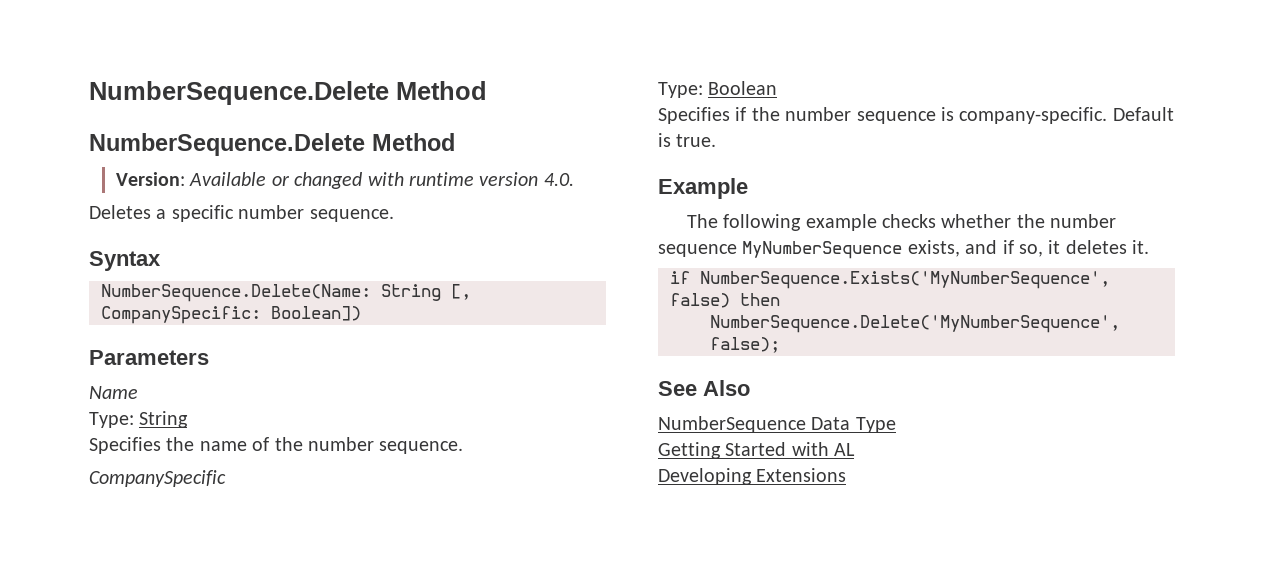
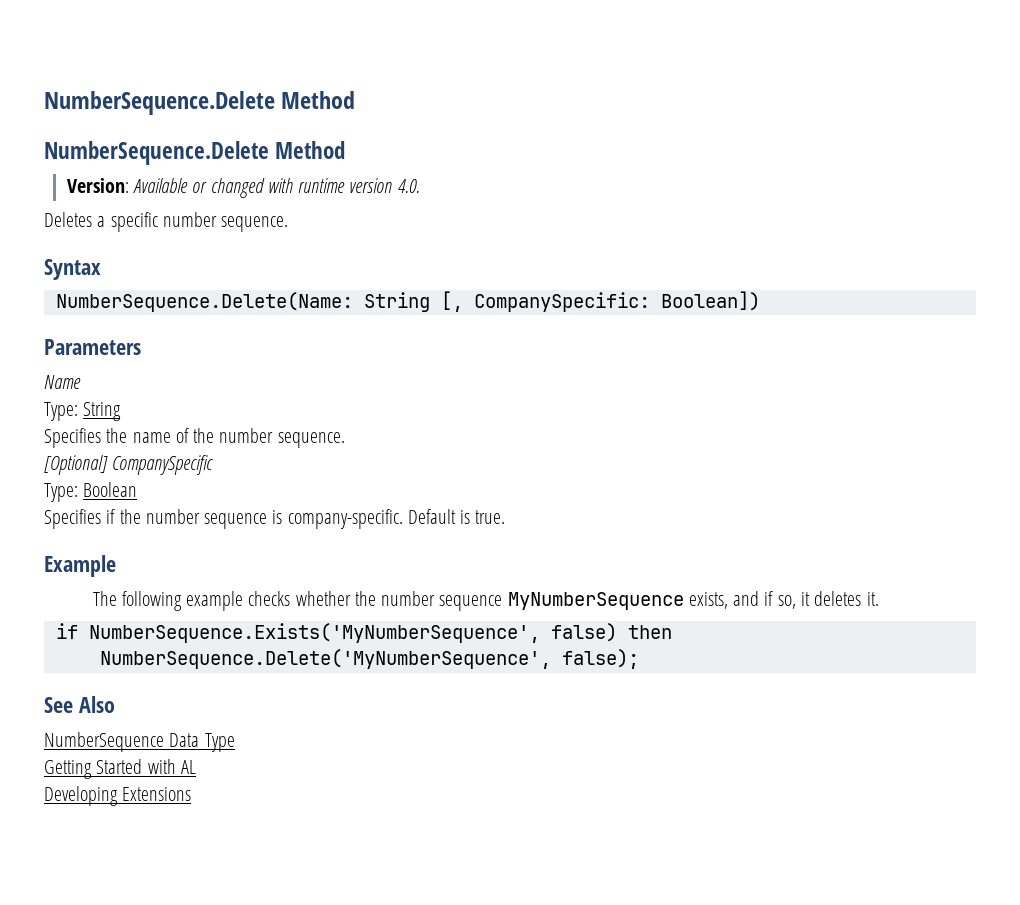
(464, 447) none -> [44,455,108,475] [Optional]

